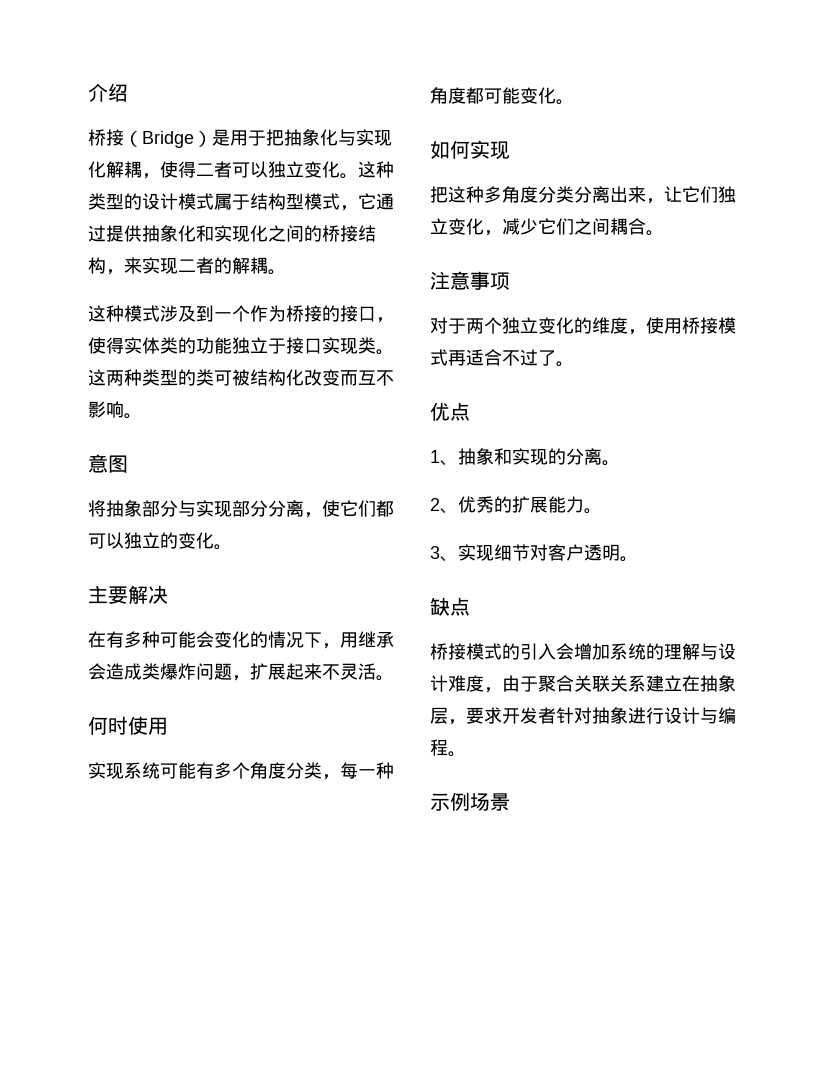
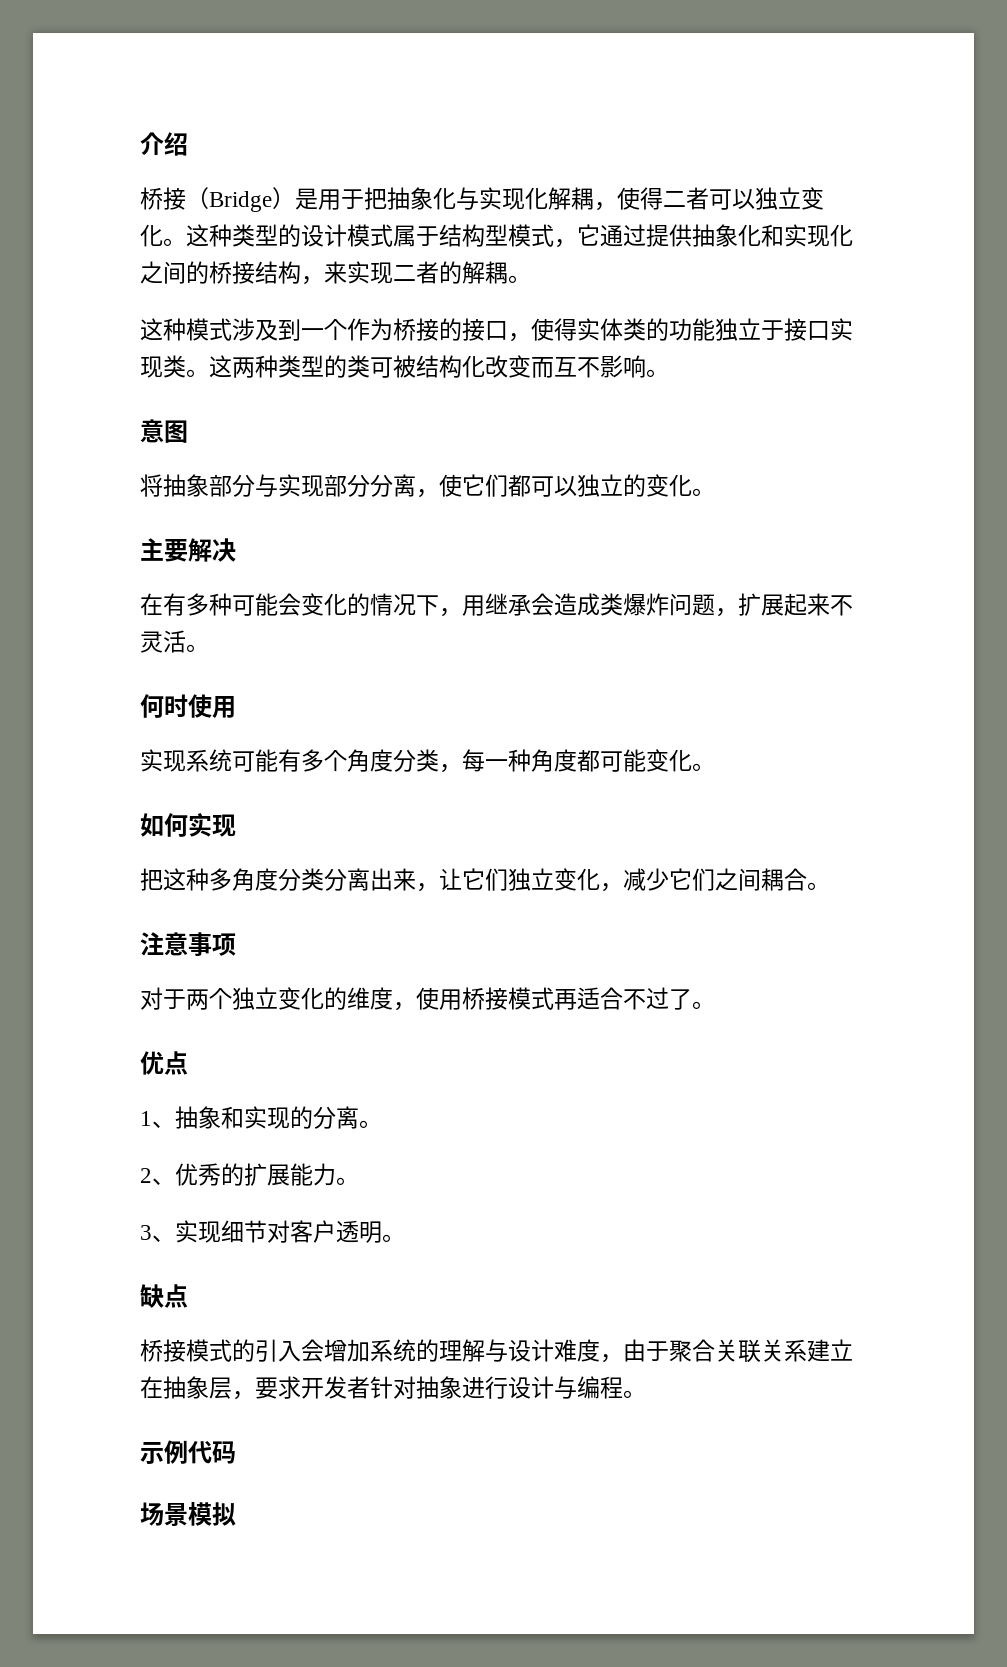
[470,793,510,811] 场景 -> [188,1441,236,1464] [140,1502,236,1526] 代码 // 场景模拟

